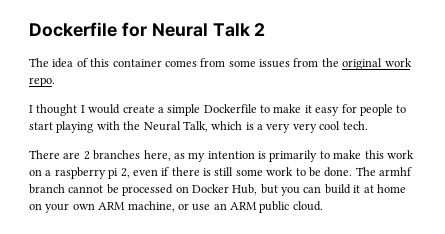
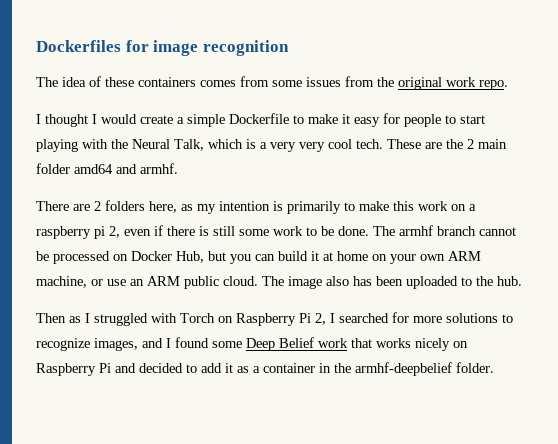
[29,22,266,37] Dockerfile for Neural Talk 2 -> [36,40,289,56] Dockerfiles for image recognition
[90,58,162,67] this container -> [105,77,196,87] these containers
(368, 125) none -> [387,139,507,149] [36,163,178,174] These are the 2 main folder amd64 and armhf.
[93,150,141,160] branches -> [105,200,145,211] folders
(323, 206) none -> [262,276,522,289] [36,312,513,326] [36,337,468,351] [36,362,494,376] The image also has been uploaded to the hub. // Then as I struggled with Torch on Raspberry Pi 2, I searched for more solutions to recognize images, and I found some Deep Belief work that works nicely on Raspberry Pi and decided to add it as a container in the armhf-deepbelief folder.

